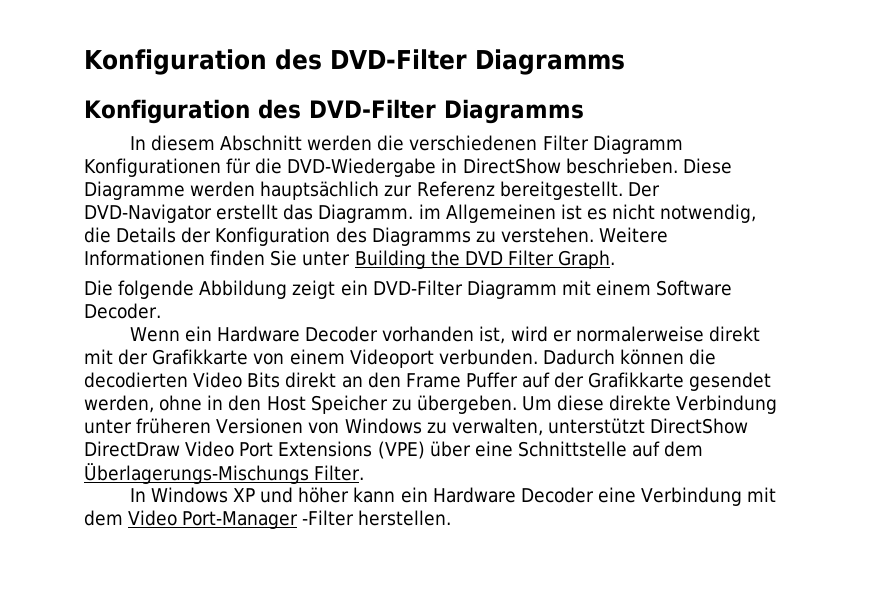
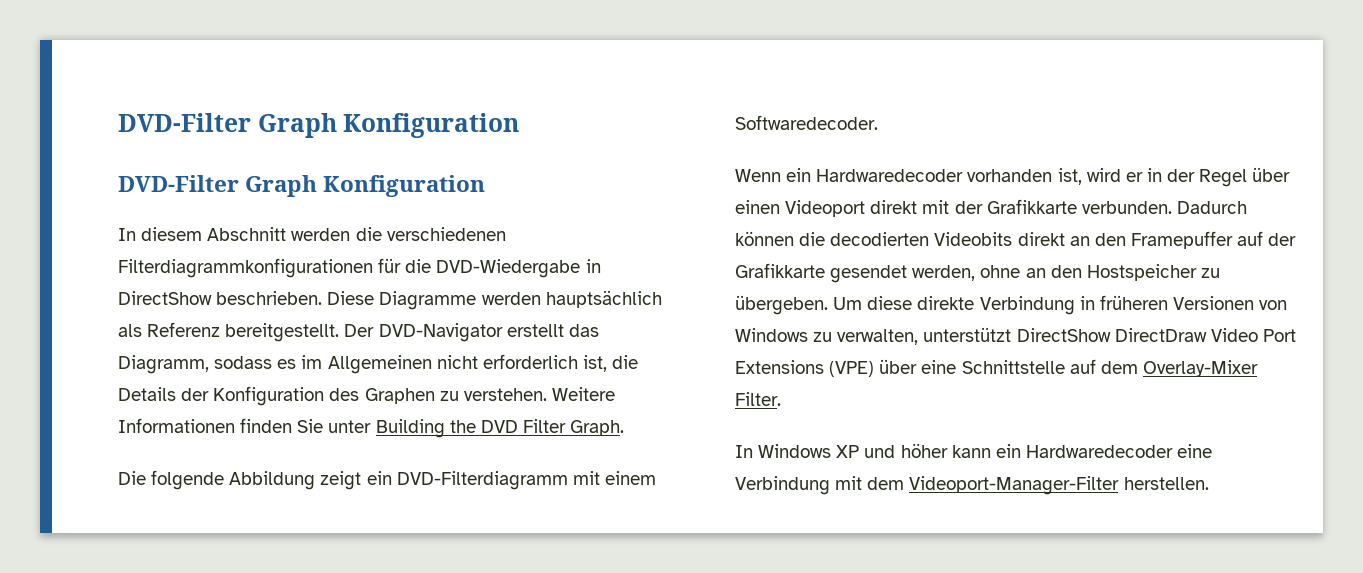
[84,49,625,75] [84,99,584,124] Konfiguration des DVD-Filter Diagramms // Konfiguration des DVD-Filter Diagramms -> [118,113,520,138] [118,175,486,197] DVD-Filter Graph Konfiguration // DVD-Filter Graph Konfiguration
[542,135,683,154] [84,158,221,177] Filter Diagramm Konfigurationen -> [118,258,373,278] Filterdiagrammkonfigurationen
[384,185,413,197] zur -> [118,324,142,337] als
[318,204,757,223] Diagramm. im Allgemeinen ist es nicht notwendig, -> [118,354,607,374] Diagramm, sodass es im Allgemeinen nicht erforderlich ist,
[371,227,471,246] Diagramms -> [364,388,435,404] Graphen
[372,280,733,299] [84,303,161,319] DVD-Filter Diagramm mit einem Software Decoder. -> [396,471,656,490] [735,115,878,130] DVD-Filterdiagramm mit einem Softwaredecoder.
[217,326,379,342] Hardware Decoder -> [816,169,964,182] Hardwaredecoder
[575,326,704,342] normalerweise -> [1146,167,1291,187] [735,200,866,217] in der Regel über einen Videoport
[253,349,434,368] von einem Videoport -> (1077, 206) none
[193,372,281,388] Video Bits -> [934,232,1013,246] Videobits
[405,372,518,388] Frame Puffer -> [1130,231,1233,249] Framepuffer
[207,395,388,414] in den Host Speicher -> [1025,264,1197,281] an den Hostspeicher
[84,419,132,434] unter -> [1079,296,1095,310] in
[84,463,309,484] Überlagerungs-Mischungs -> [1142,360,1258,377] Overlay-Mixer
[432,487,594,503] Hardware Decoder -> [1025,445,1173,458] Hardwaredecoder
[128,510,355,529] Video Port-Manager -Filter -> [909,476,1120,495] Videoport-Manager-Filter

